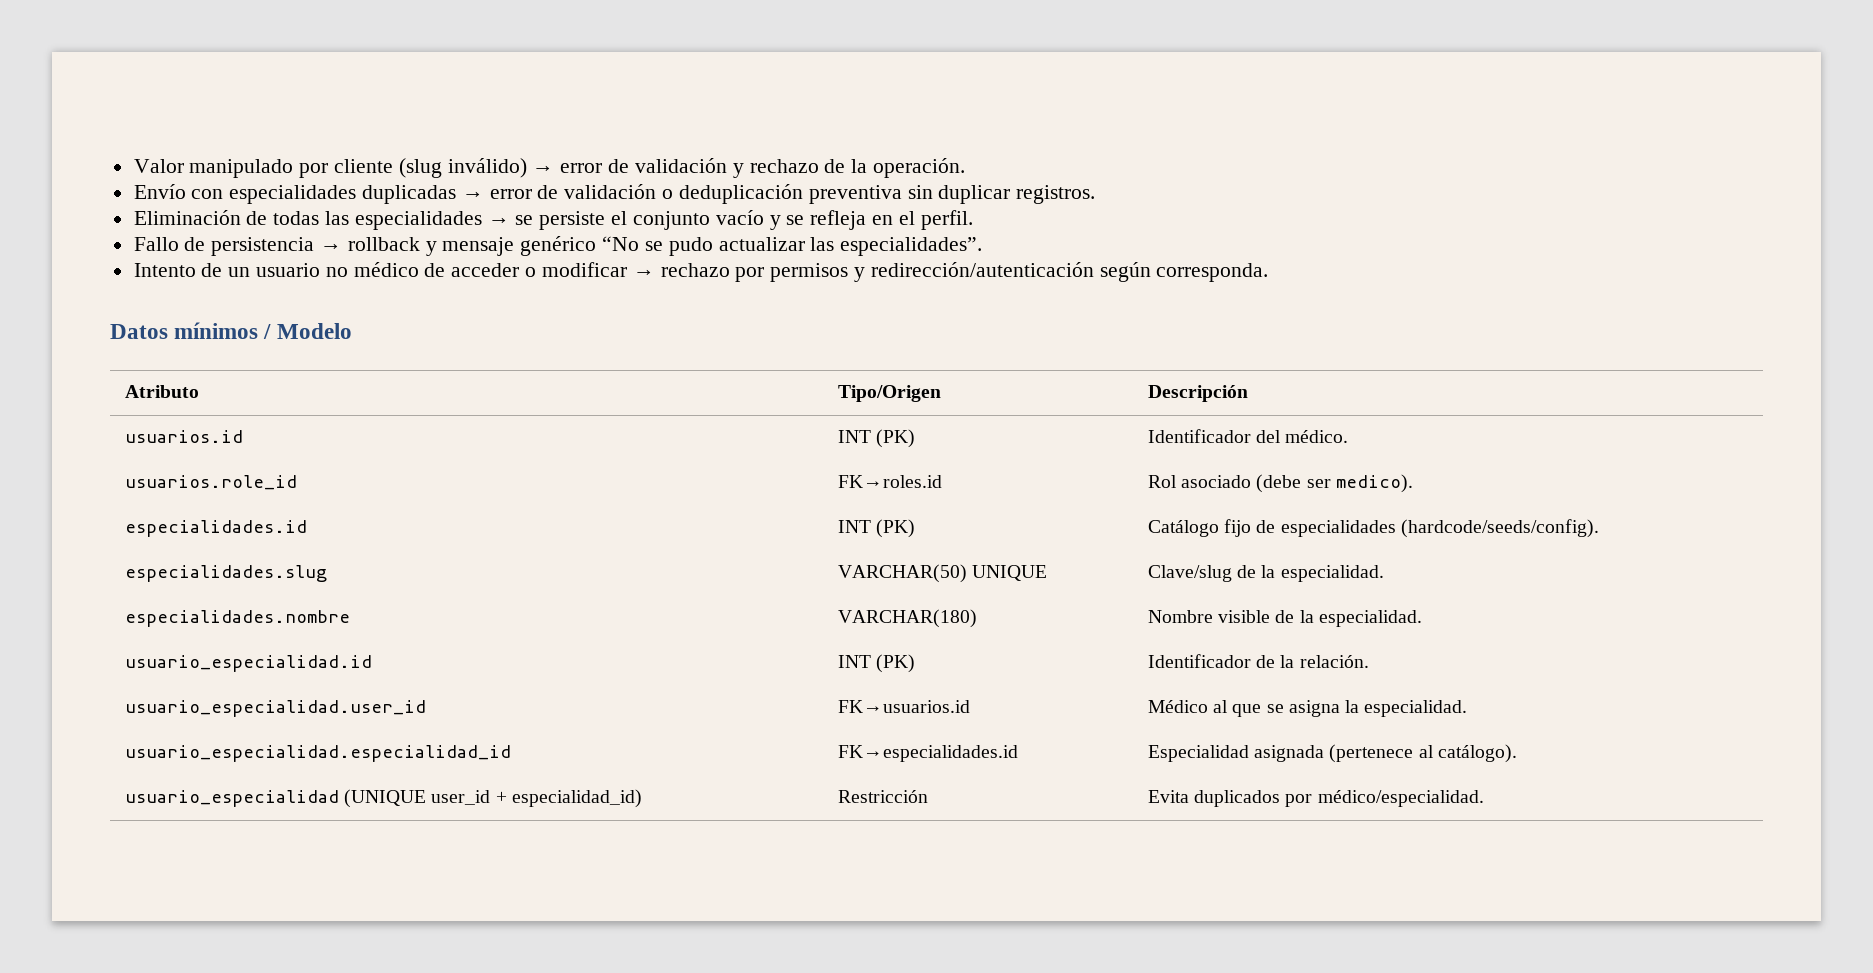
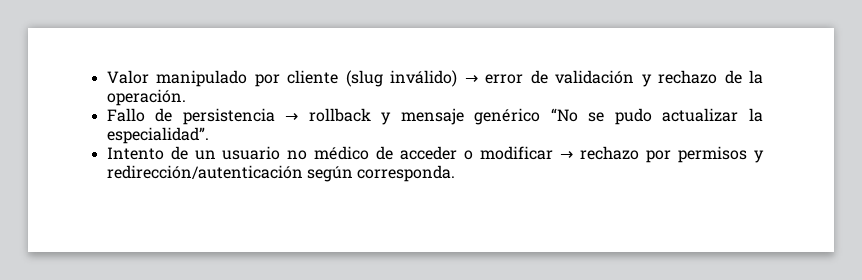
[133,184,1096,204] [133,210,973,230] // Envío con especialidades duplicadas → error de validación o deduplicación preventiva sin duplicar registros. // Eliminación de todas las especialidades → se persiste el conjunto vacío y se refleja en el perfil. -> (186, 97) none
[810,237,983,256] las especialidades”. -> [749,108,763,122] [106,127,209,144] la especialidad”.
[110,322,352,339] [124,385,199,398] [837,385,941,402] [1147,385,1248,402] [124,430,243,443] [837,429,916,448] [1147,429,1349,443] [124,475,297,490] [837,475,942,488] [1147,474,1413,493] [124,520,307,537] [837,519,916,538] [1147,519,1599,538] [124,565,327,582] [837,564,1048,583] [1147,565,1384,582] [124,610,350,627] [837,609,977,628] [1147,610,1422,627] [124,655,372,672] [837,654,916,673] [1147,654,1369,668] [124,700,426,717] [837,700,970,713] [1147,700,1468,717] [124,745,511,762] [837,745,1018,762] [1147,744,1517,763] [124,789,642,808] [837,790,928,803] [1147,790,1484,807] // Datos mínimos / Modelo // Atributo | Tipo/Origen | Descripción // usuarios.id | INT (PK) | Identificador del médico. // usuarios.role_id | FK→roles.id | Rol asociado (debe ser medico). // especialidades.id | INT (PK) | Catálogo fijo de especialidades (hardcode/seeds/config). // especialidades.slug | VARCHAR(50) UNIQUE | Clave/slug de la especialidad. // especialidades.nombre | VARCHAR(180) | Nombre visible de la especialidad. // usuario_especialidad.id | INT (PK) | Identificador de la relación. // usuario_especialidad.user_id | FK→usuarios.id | Médico al que se asigna la especialidad. // usuario_especialidad.especialidad_id | FK→especialidades.id | Especialidad asignada (pertenece al catálogo). // usuario_especialidad (UNIQUE user_id + especialidad_id) | Restricción | Evita duplicados por médico/especialidad. -> (456, 173) none

